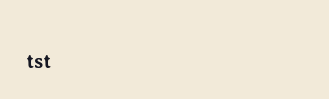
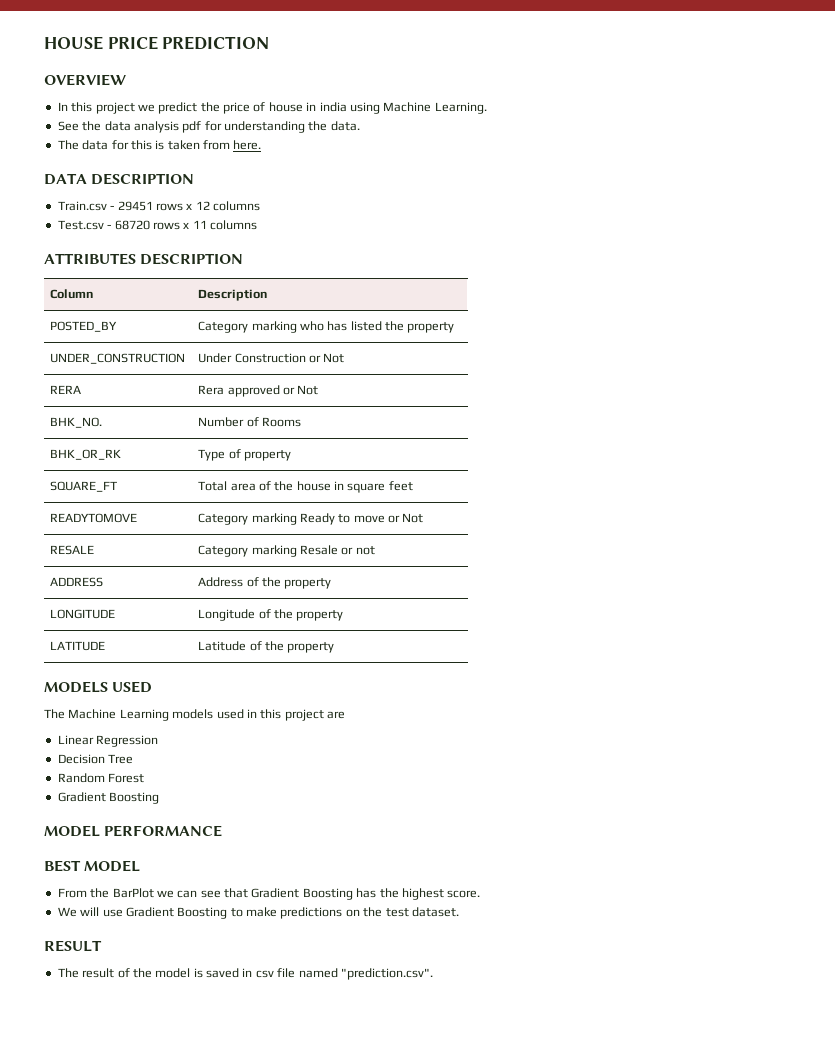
[26,55,51,68] tst -> [44,36,270,50] [44,74,126,86] [57,102,487,114] [57,121,360,133] [57,140,262,150] [44,173,195,185] [57,201,260,211] [57,220,257,230] [44,253,244,265] [50,289,94,299] [198,289,268,301] [50,321,118,332] [198,321,455,333] [50,353,186,364] [198,353,345,363] [50,385,82,394] [198,385,319,397] [50,417,103,428] [198,417,301,427] [50,449,122,460] [198,449,291,461] [50,481,118,492] [198,481,413,493] [50,513,138,523] [198,513,424,525] [50,545,95,555] [198,545,375,557] [50,577,104,587] [198,577,332,589] [50,609,116,619] [198,609,344,621] [50,641,106,651] [198,641,335,653] [44,681,153,693] [44,709,345,721] [57,735,159,747] [57,754,134,764] [57,773,145,783] [57,792,160,804] [44,825,223,837] [44,860,141,872] [57,888,481,900] [57,907,459,919] [44,940,102,952] [57,968,433,980] HOUSE PRICE PREDICTION // OVERVIEW // In this project we predict the price of house in india using Machine Learning. // See the data analysis pdf for understanding the data. // The data for this is taken from here. // DATA DESCRIPTION // Train.csv - 29451 rows x 12 columns // Test.csv - 68720 rows x 11 columns // ATTRIBUTES DESCRIPTION // Column | Description // POSTED_BY | Category marking who has listed the property // UNDER_CONSTRUCTION | Under Construction or Not // RERA | Rera approved or Not // BHK_NO. | Number of Rooms // BHK_OR_RK | Type of property // SQUARE_FT | Total area of the house in square feet // READYTOMOVE | Category marking Ready to move or Not // RESALE | Category marking Resale or not // ADDRESS | Address of the property // LONGITUDE | Longitude of the property // LATITUDE | Latitude of the property // MODELS USED // The Machine Learning models used in this project are // Linear Regression // Decision Tree // Random Forest // Gradient Boosting // MODEL PERFORMANCE // BEST MODEL // From the BarPlot we can see that Gradient Boosting has the highest score. // We will use Gradient Boosting to make predictions on the test dataset. // RESULT // The result of the model is saved in csv file named "prediction.csv".

